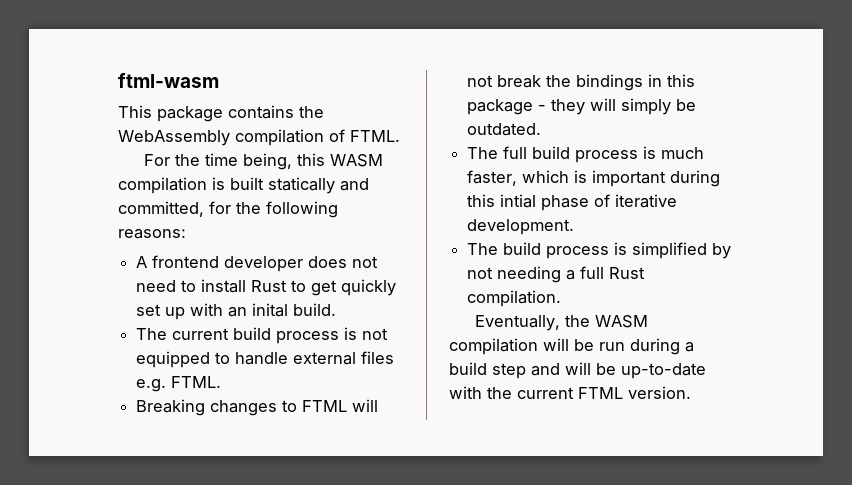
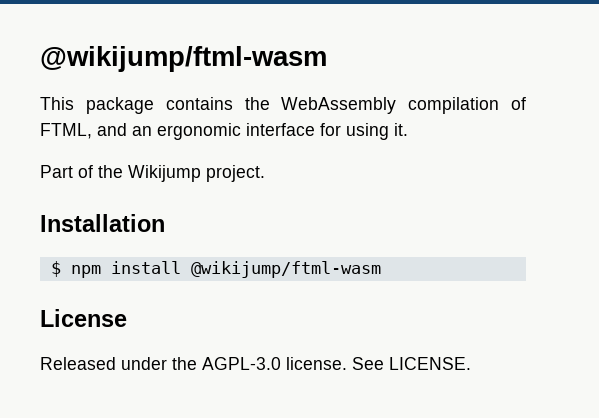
[118,73,219,88] ftml-wasm -> [40,46,327,72] @wikijump/ftml-wasm
[350,130,400,142] [143,153,383,170] [118,177,369,194] [118,201,338,218] [118,229,186,239] [136,255,379,272] [136,279,397,296] [136,303,337,320] [136,327,389,344] [136,351,395,368] [136,376,222,392] [136,399,379,416] [467,74,696,91] [467,98,697,115] [467,123,542,136] [467,146,705,163] [467,170,721,187] [467,194,678,211] [467,219,575,235] [467,242,732,259] [467,266,646,283] [467,290,562,307] [474,315,648,331] [449,338,694,355] [449,362,706,379] [449,386,691,399] FTML. // For the time being, this WASM compilation is built statically and committed, for the following reasons: // A frontend developer does not need to install Rust to get quickly set up with an inital build. // The current build process is not equipped to handle external files e.g. FTML. // Breaking changes to FTML will not break the bindings in this package - they will simply be outdated. // The full build process is much faster, which is important during this intial phase of iterative development. // The build process is simplified by not needing a full Rust compilation. // Eventually, the WASM compilation will be run during a build step and will be up-to-date with the current FTML version. -> [40,123,408,140] [40,165,265,182] [40,214,165,232] [50,261,381,278] [40,309,127,327] [40,357,471,370] FTML, and an ergonomic interface for using it. // Part of the Wikijump project. // Installation // $ npm install @wikijump/ftml-wasm // License // Released under the AGPL-3.0 license. See LICENSE.

